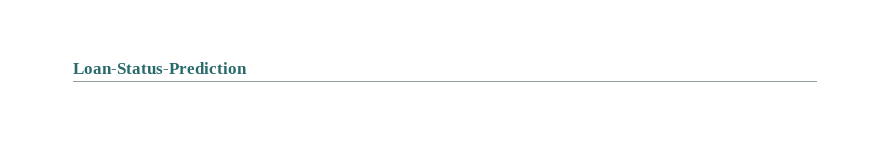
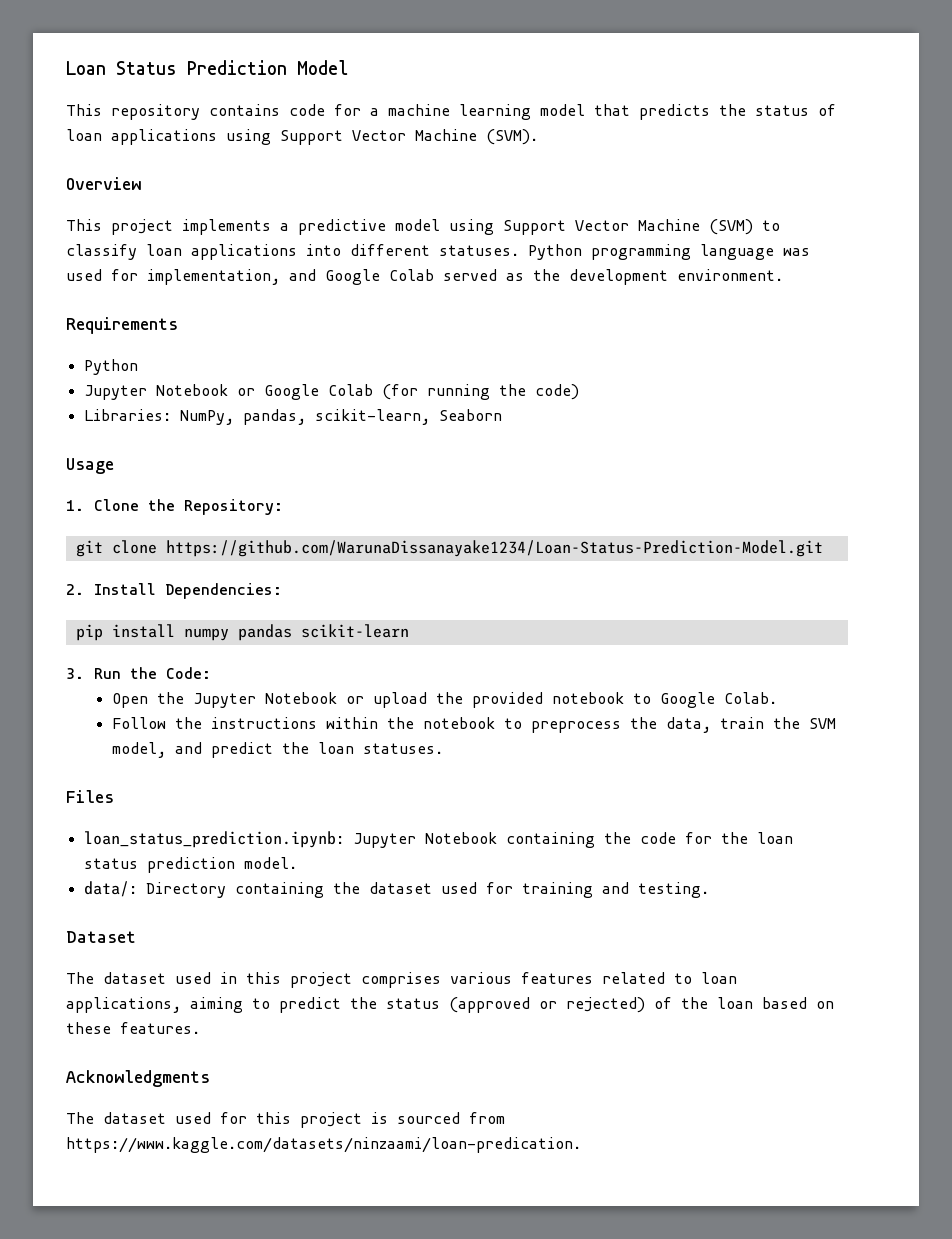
[73,62,247,74] Loan-Status-Prediction -> [66,60,349,75] [66,104,836,120] [66,129,538,145] [66,177,141,190] [66,219,780,235] [66,244,810,260] [66,269,783,285] [66,317,178,334] [83,359,138,375] [83,384,579,400] [83,409,502,425] [66,458,114,474] [66,499,284,515] [75,540,823,557] [66,583,283,599] [75,624,409,641] [66,667,212,679] [111,692,777,708] [111,717,836,733] [111,742,443,758] [66,790,114,803] [83,831,793,848] [83,857,297,873] [83,881,709,898] [66,931,136,943] [66,972,737,988] [66,997,834,1013] [66,1022,200,1034] [66,1070,210,1087] [66,1112,505,1128] [66,1137,581,1153] Loan Status Prediction Model // This repository contains code for a machine learning model that predicts the status of loan applications using Support Vector Machine (SVM). // Overview // This project implements a predictive model using Support Vector Machine (SVM) to classify loan applications into different statuses. Python programming language was used for implementation, and Google Colab served as the development environment. // Requirements // Python // Jupyter Notebook or Google Colab (for running the code) // Libraries: NumPy, pandas, scikit-learn, Seaborn // Usage // 1. Clone the Repository: // git clone https://github.com/WarunaDissanayake1234/Loan-Status-Prediction-Model.git // 2. Install Dependencies: // pip install numpy pandas scikit-learn // 3. Run the Code: // Open the Jupyter Notebook or upload the provided notebook to Google Colab. // Follow the instructions within the notebook to preprocess the data, train the SVM model, and predict the loan statuses. // Files // loan_status_prediction.ipynb: Jupyter Notebook containing the code for the loan status prediction model. // data/: Directory containing the dataset used for training and testing. // Dataset // The dataset used in this project comprises various features related to loan applications, aiming to predict the status (approved or rejected) of the loan based on these features. // Acknowledgments // The dataset used for this project is sourced from https://www.kaggle.com/datasets/ninzaami/loan-predication.

